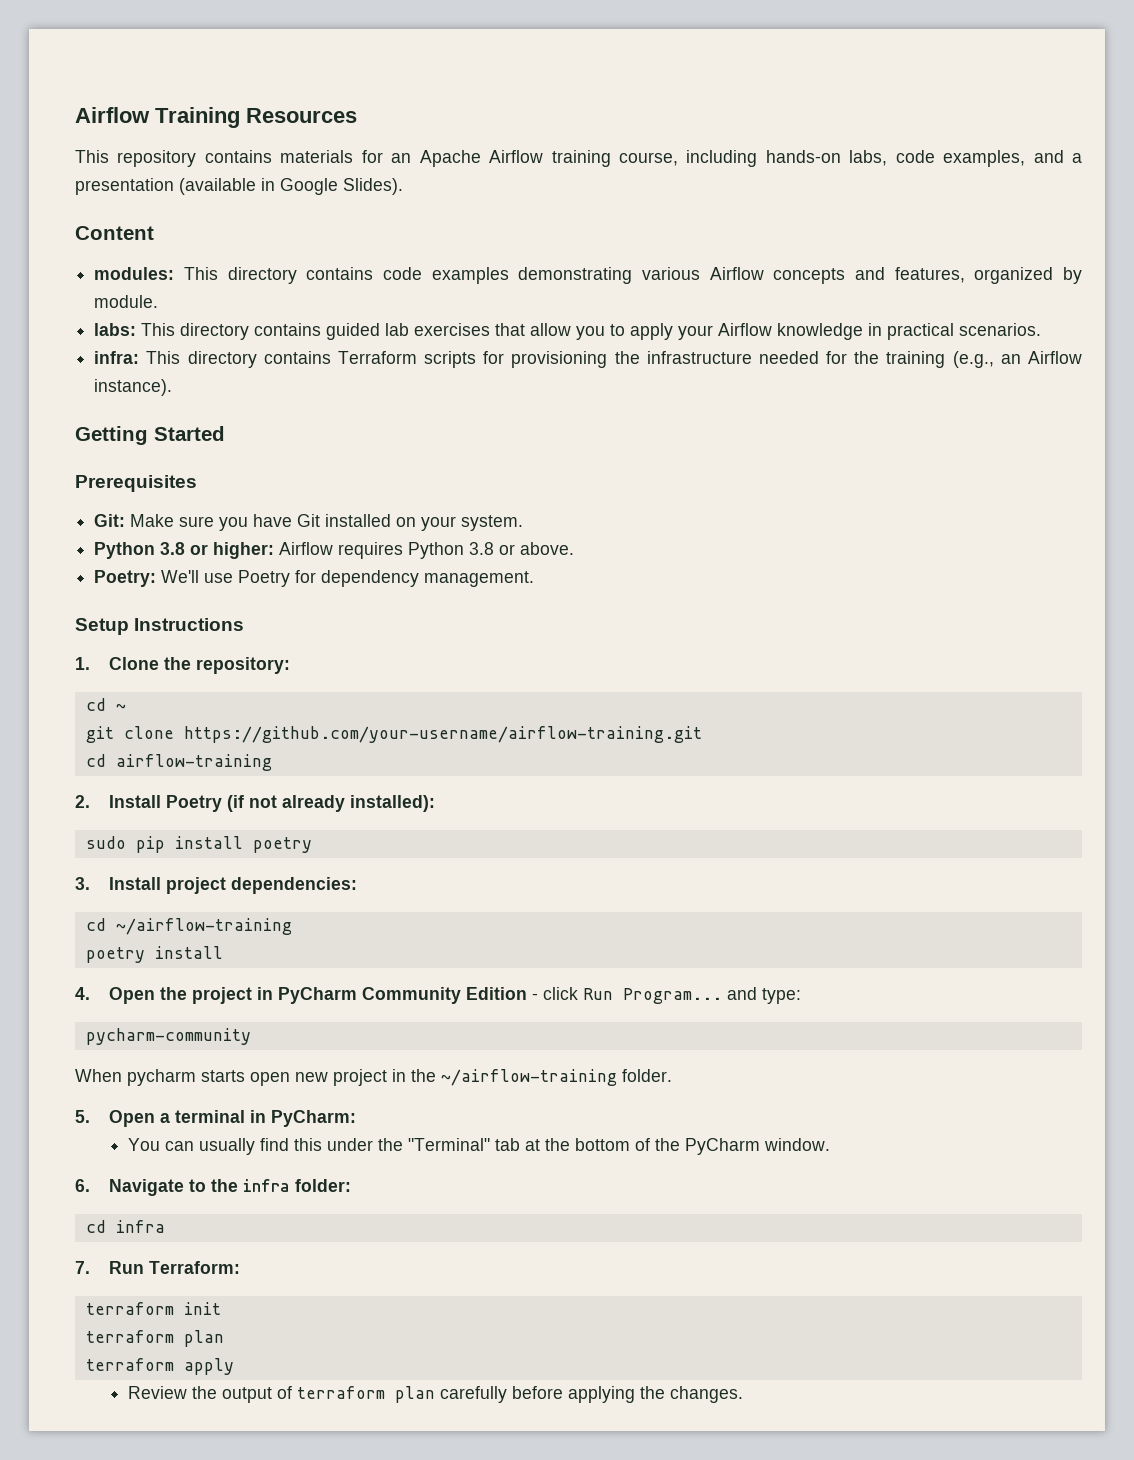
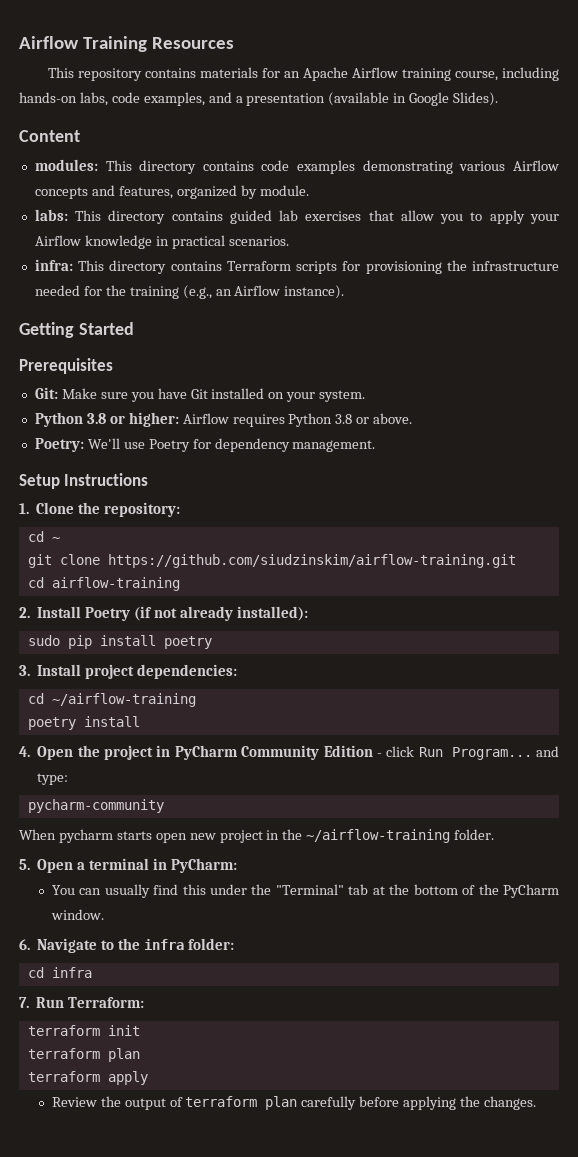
[183,726,702,743] https://github.com/your-username/airflow-training.git -> [107,554,516,568] https://github.com/siudzinskim/airflow-training.git

